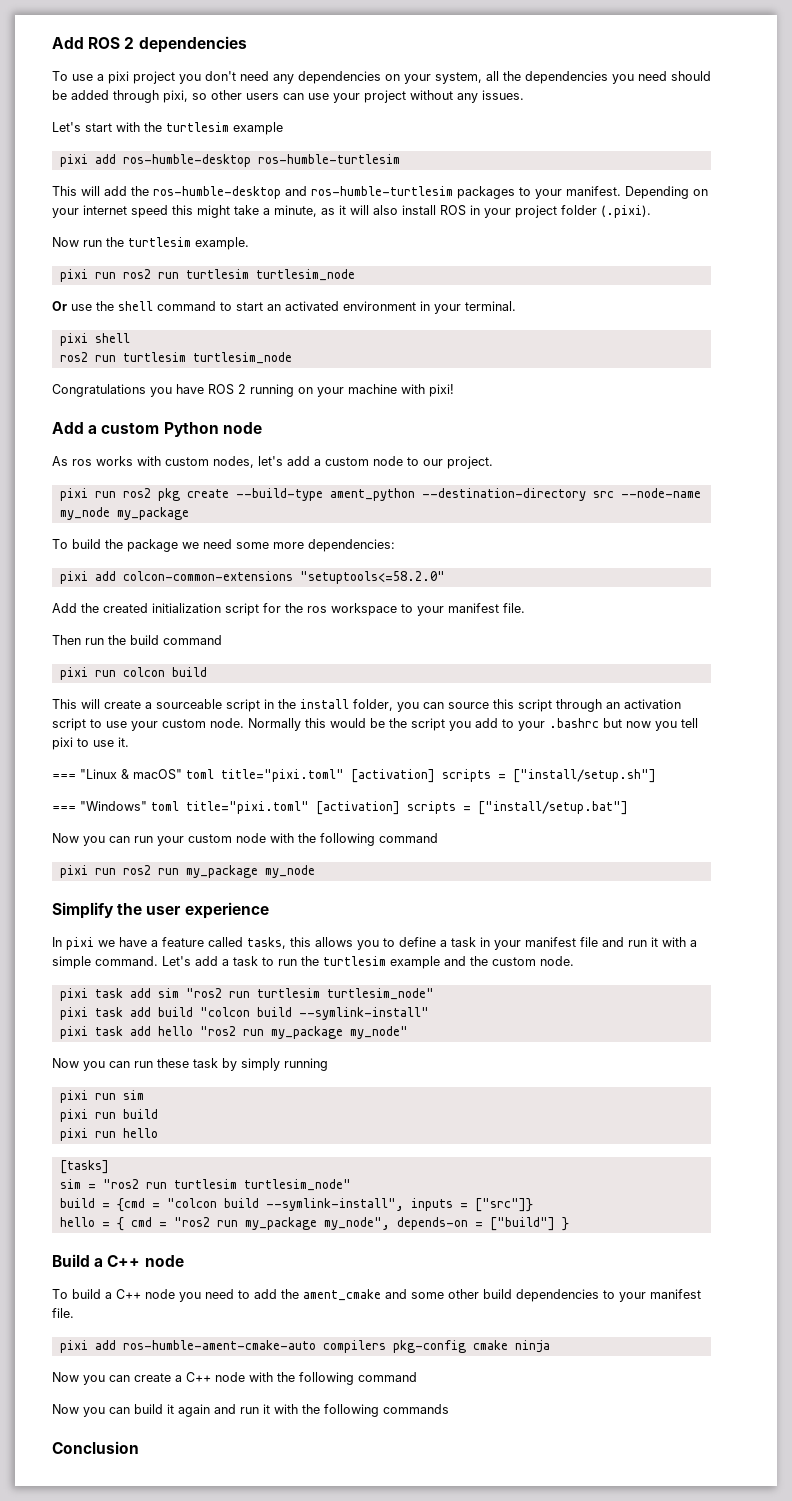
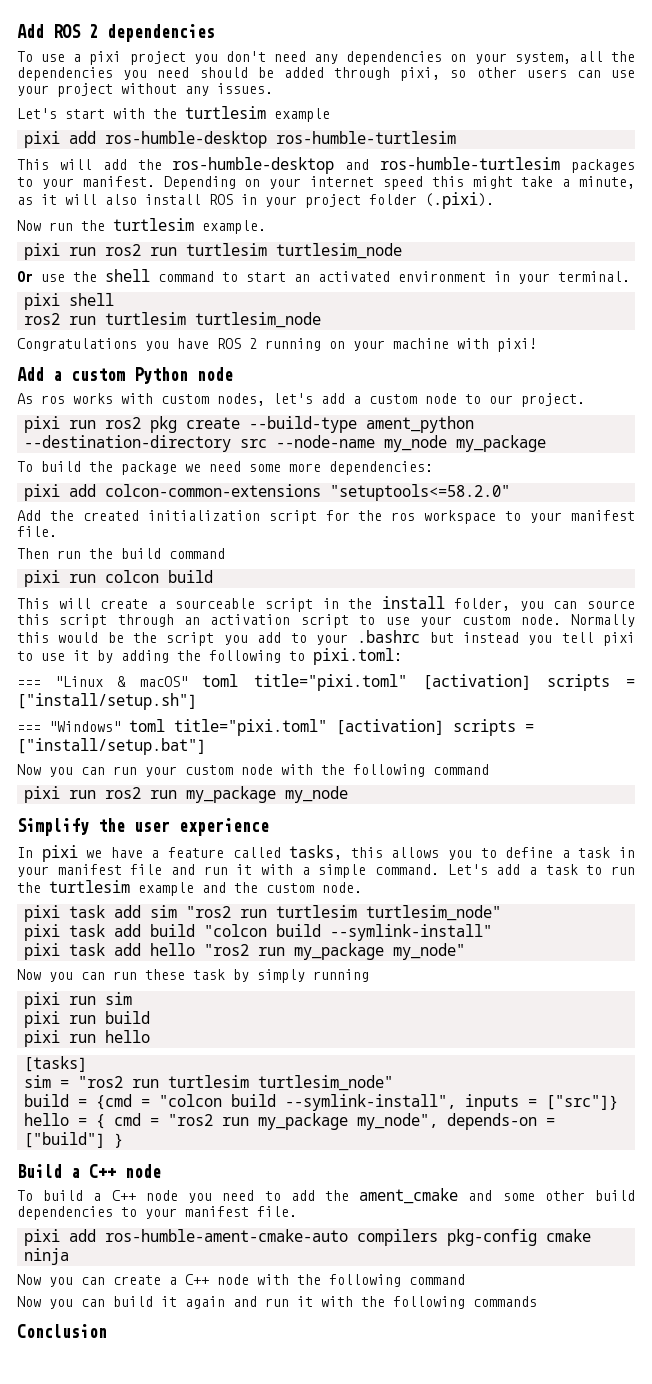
[626,721,651,728] now -> [462,632,519,643] instead
[118,737,129,747] it. -> [73,648,402,665] it by adding the following to pixi.toml:

